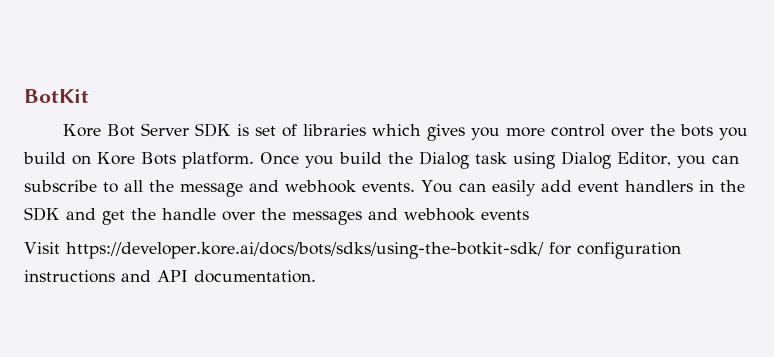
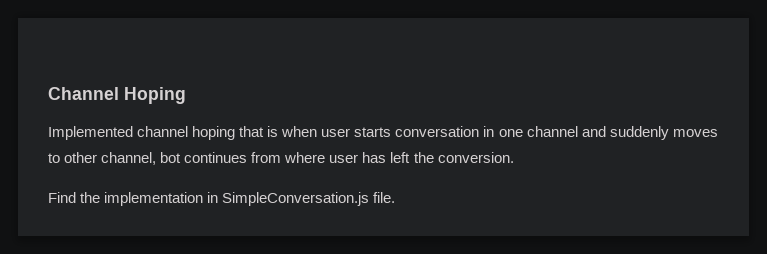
[24,89,89,103] [62,123,748,141] [23,151,739,169] [24,180,745,197] [24,207,529,225] [24,242,681,259] [24,270,316,283] BotKit // Kore Bot Server SDK is set of libraries which gives you more control over the bots you build on Kore Bots platform. Once you build the Dialog task using Dialog Editor, you can subscribe to all the message and webhook events. You can easily add event handlers in the SDK and get the handle over the messages and webhook events // Visit https://developer.kore.ai/docs/bots/sdks/using-the-botkit-sdk/ for configuration instructions and API documentation. -> [48,87,186,104] [48,126,718,140] [48,152,514,165] [48,192,396,206] Channel Hoping // Implemented channel hoping that is when user starts conversation in one channel and suddenly moves to other channel, bot continues from where user has left the conversion. // Find the implementation in SimpleConversation.js file.

